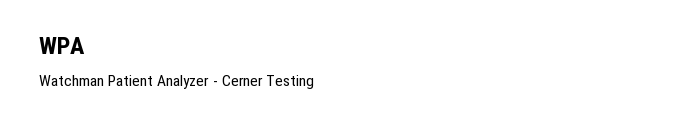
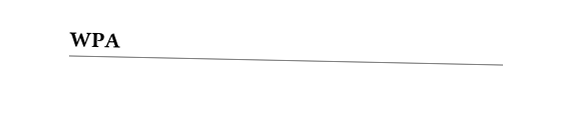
[39,75,314,89] // Watchman Patient Analyzer - Cerner Testing -> (121, 39) none

